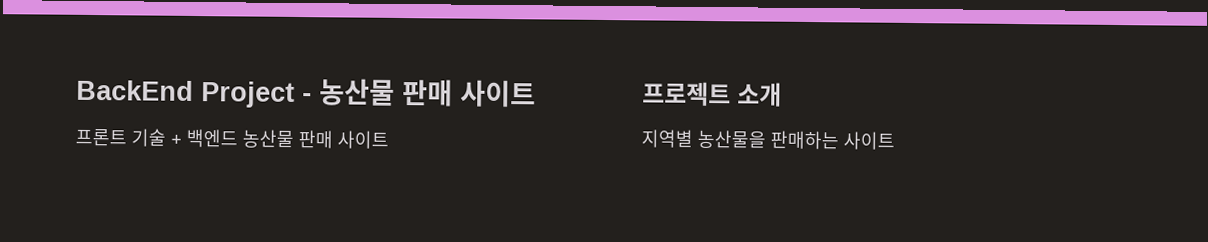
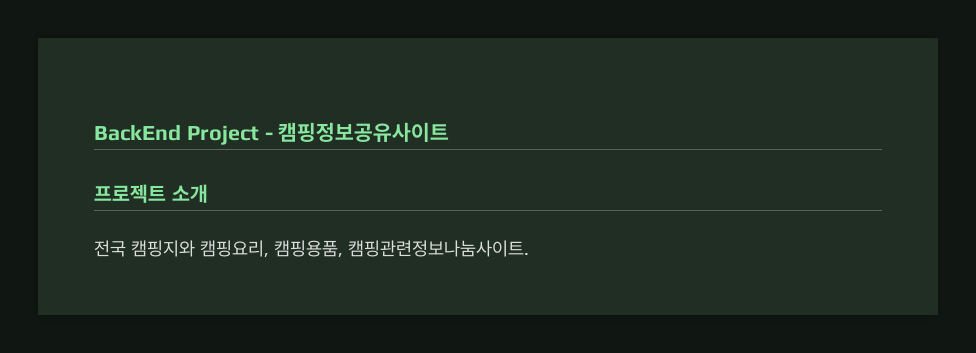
[319,78,536,108] [75,128,389,149] [642,81,782,107] [641,129,895,150] 농산물 판매 사이트 // 프론트 기술 + 백엔드 농산물 판매 사이트 // 프로젝트 소개 // 지역별 농산물을 판매하는 사이트 -> [278,122,450,142] [94,184,208,203] [94,240,529,258] 캠핑정보공유사이트 // 프로젝트 소개 // 전국 캠핑지와 캠핑요리, 캠핑용품, 캠핑관련정보나눔사이트.

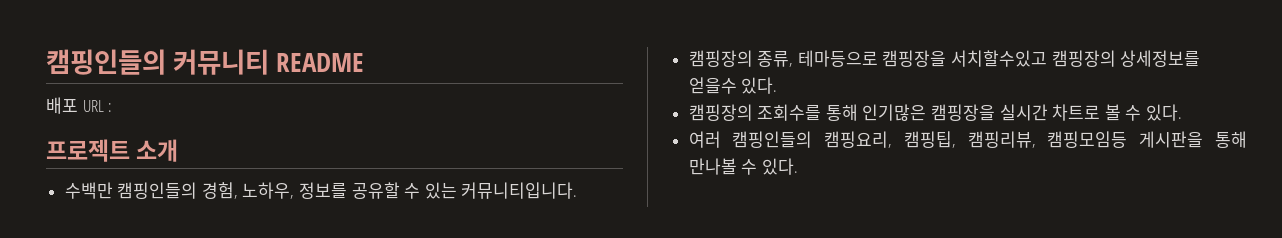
[94,122,450,145] [94,184,208,203] [94,240,529,258] BackEnd Project - 캠핑정보공유사이트 // 프로젝트 소개 // 전국 캠핑지와 캠핑요리, 캠핑용품, 캠핑관련정보나눔사이트. -> [46,49,365,75] [46,97,113,114] [46,139,179,162] [64,182,578,199] [688,50,1201,67] [688,77,778,94] [688,104,1183,121] [688,131,1247,148] [688,158,798,175] 캠핑인들의 커뮤니티 README // 배포 URL : // 프로젝트 소개 // 수백만 캠핑인들의 경험, 노하우, 정보를 공유할 수 있는 커뮤니티입니다. // 캠핑장의 종류, 테마등으로 캠핑장을 서치할수있고 캠핑장의 상세정보를 얻을수 있다. // 캠핑장의 조회수를 통해 인기많은 캠핑장을 실시간 차트로 볼 수 있다. // 여러 캠핑인들의 캠핑요리, 캠핑팁, 캠핑리뷰, 캠핑모임등 게시판을 통해 만나볼 수 있다.

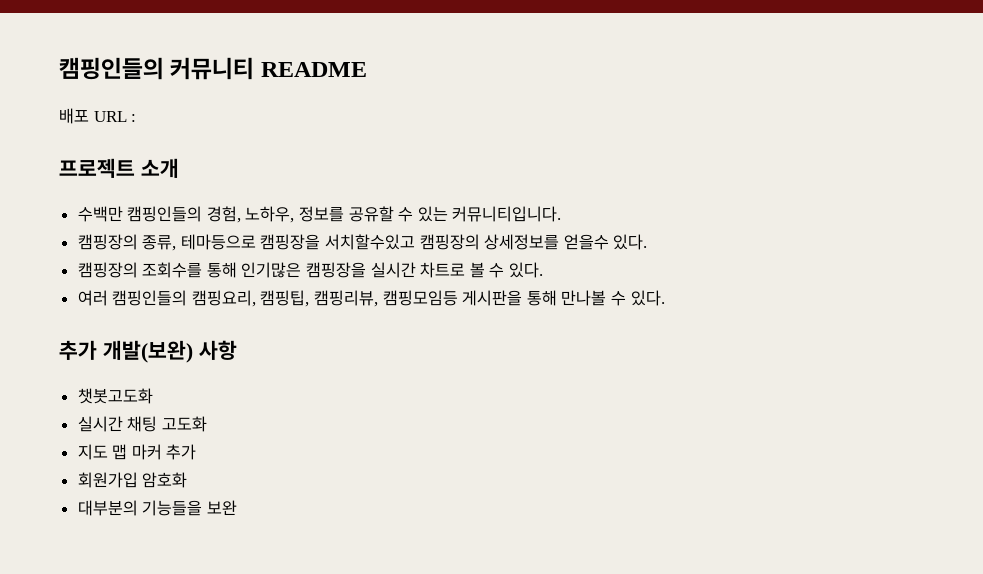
(798, 166) none -> [59,340,237,363] [77,388,153,404] [77,416,207,432] [77,444,197,460] [77,472,188,488] [77,500,237,516] // 추가 개발(보완) 사항 // 챗봇고도화 // 실시간 채팅 고도화 // 지도 맵 마커 추가 // 회원가입 암호화 // 대부분의 기능들을 보완

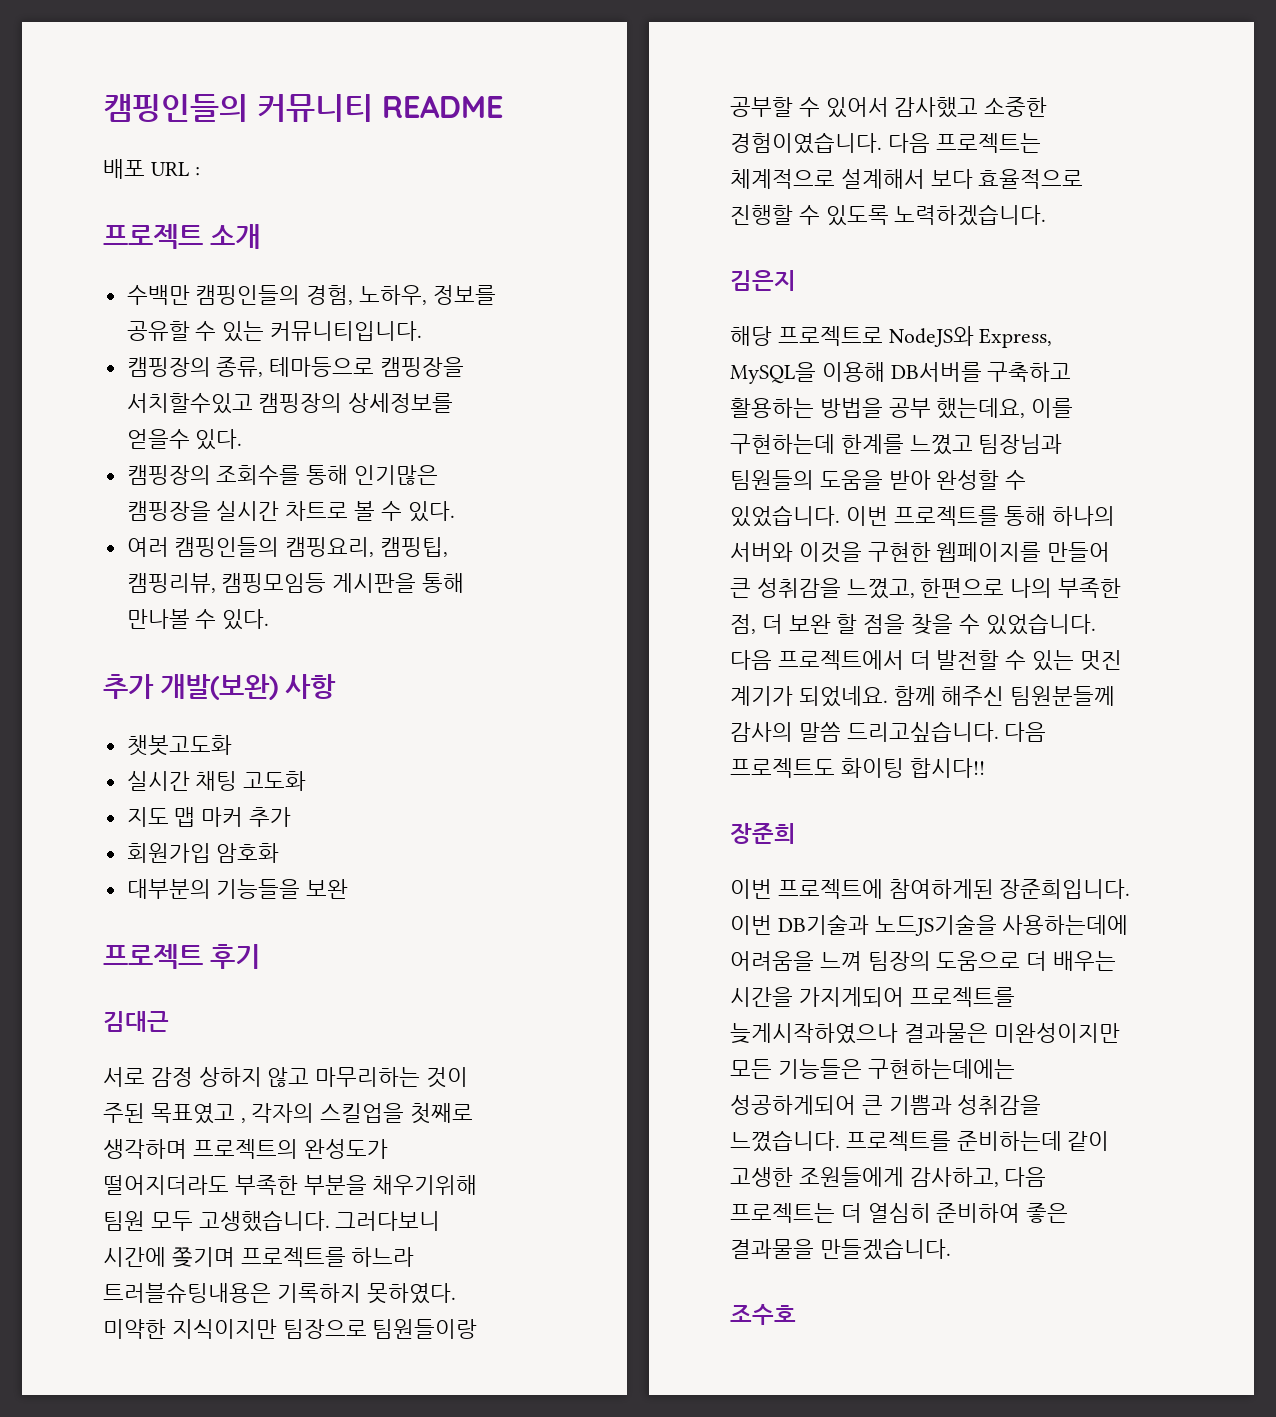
(237, 508) none -> [103,944,261,969] [103,1011,169,1032] [103,1067,469,1088] [103,1103,474,1124] [103,1139,388,1159] [103,1175,478,1195] [103,1210,441,1232] [103,1247,415,1268] [103,1283,456,1304] [103,1319,478,1339] [730,97,1048,118] [730,132,1041,154] [730,169,1084,189] [730,204,1047,226] [730,270,796,291] [730,326,1053,348] [730,362,1072,384] [730,398,1074,419] [730,434,1063,455] [730,470,1027,490] [730,505,1116,527] [730,542,1111,563] [730,578,1122,599] [730,613,1096,635] [730,650,1122,671] [730,686,1116,707] [730,721,1047,742] [730,758,985,778] [730,823,796,844] [730,879,1131,899] [730,914,1129,936] [730,951,1117,971] [730,987,1015,1007] [730,1023,1120,1044] [730,1059,1015,1079] [730,1095,1042,1115] [730,1130,1110,1152] [730,1167,1047,1187] [730,1203,1069,1223] [730,1238,951,1260] [730,1304,796,1325] // 프로젝트 후기 // 김대근 // 서로 감정 상하지 않고 마무리하는 것이 주된 목표였고 , 각자의 스킬업을 첫째로 생각하며 프로젝트의 완성도가 떨어지더라도 부족한 부분을 채우기위해 팀원 모두 고생했습니다. 그러다보니 시간에 쫒기며 프로젝트를 하느라 트러블슈팅내용은 기록하지 못하였다. 미약한 지식이지만 팀장으로 팀원들이랑 공부할 수 있어서 감사했고 소중한 경험이였습니다. 다음 프로젝트는 체계적으로 설계해서 보다 효율적으로 진행할 수 있도록 노력하겠습니다. // 김은지 // 해당 프로젝트로 NodeJS와 Express, MySQL을 이용해 DB서버를 구축하고 활용하는 방법을 공부 했는데요, 이를 구현하는데 한계를 느꼈고 팀장님과 팀원들의 도움을 받아 완성할 수 있었습니다. 이번 프로젝트를 통해 하나의 서버와 이것을 구현한 웹페이지를 만들어 큰 성취감을 느꼈고, 한편으로 나의 부족한 점, 더 보완 할 점을 찾을 수 있었습니다. 다음 프로젝트에서 더 발전할 수 있는 멋진 계기가 되었네요. 함께 해주신 팀원분들께 감사의 말씀 드리고싶습니다. 다음 프로젝트도 화이팅 합시다!! // 장준희 // 이번 프로젝트에 참여하게된 장준희입니다. 이번 DB기술과 노드JS기술을 사용하는데에 어려움을 느껴 팀장의 도움으로 더 배우는 시간을 가지게되어 프로젝트를 늦게시작하였으나 결과물은 미완성이지만 모든 기능들은 구현하는데에는 성공하게되어 큰 기쁨과 성취감을 느꼈습니다. 프로젝트를 준비하는데 같이 고생한 조원들에게 감사하고, 다음 프로젝트는 더 열심히 준비하여 좋은 결과물을 만들겠습니다. // 조수호

